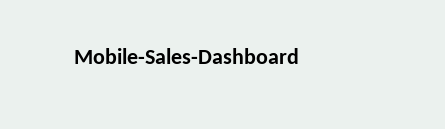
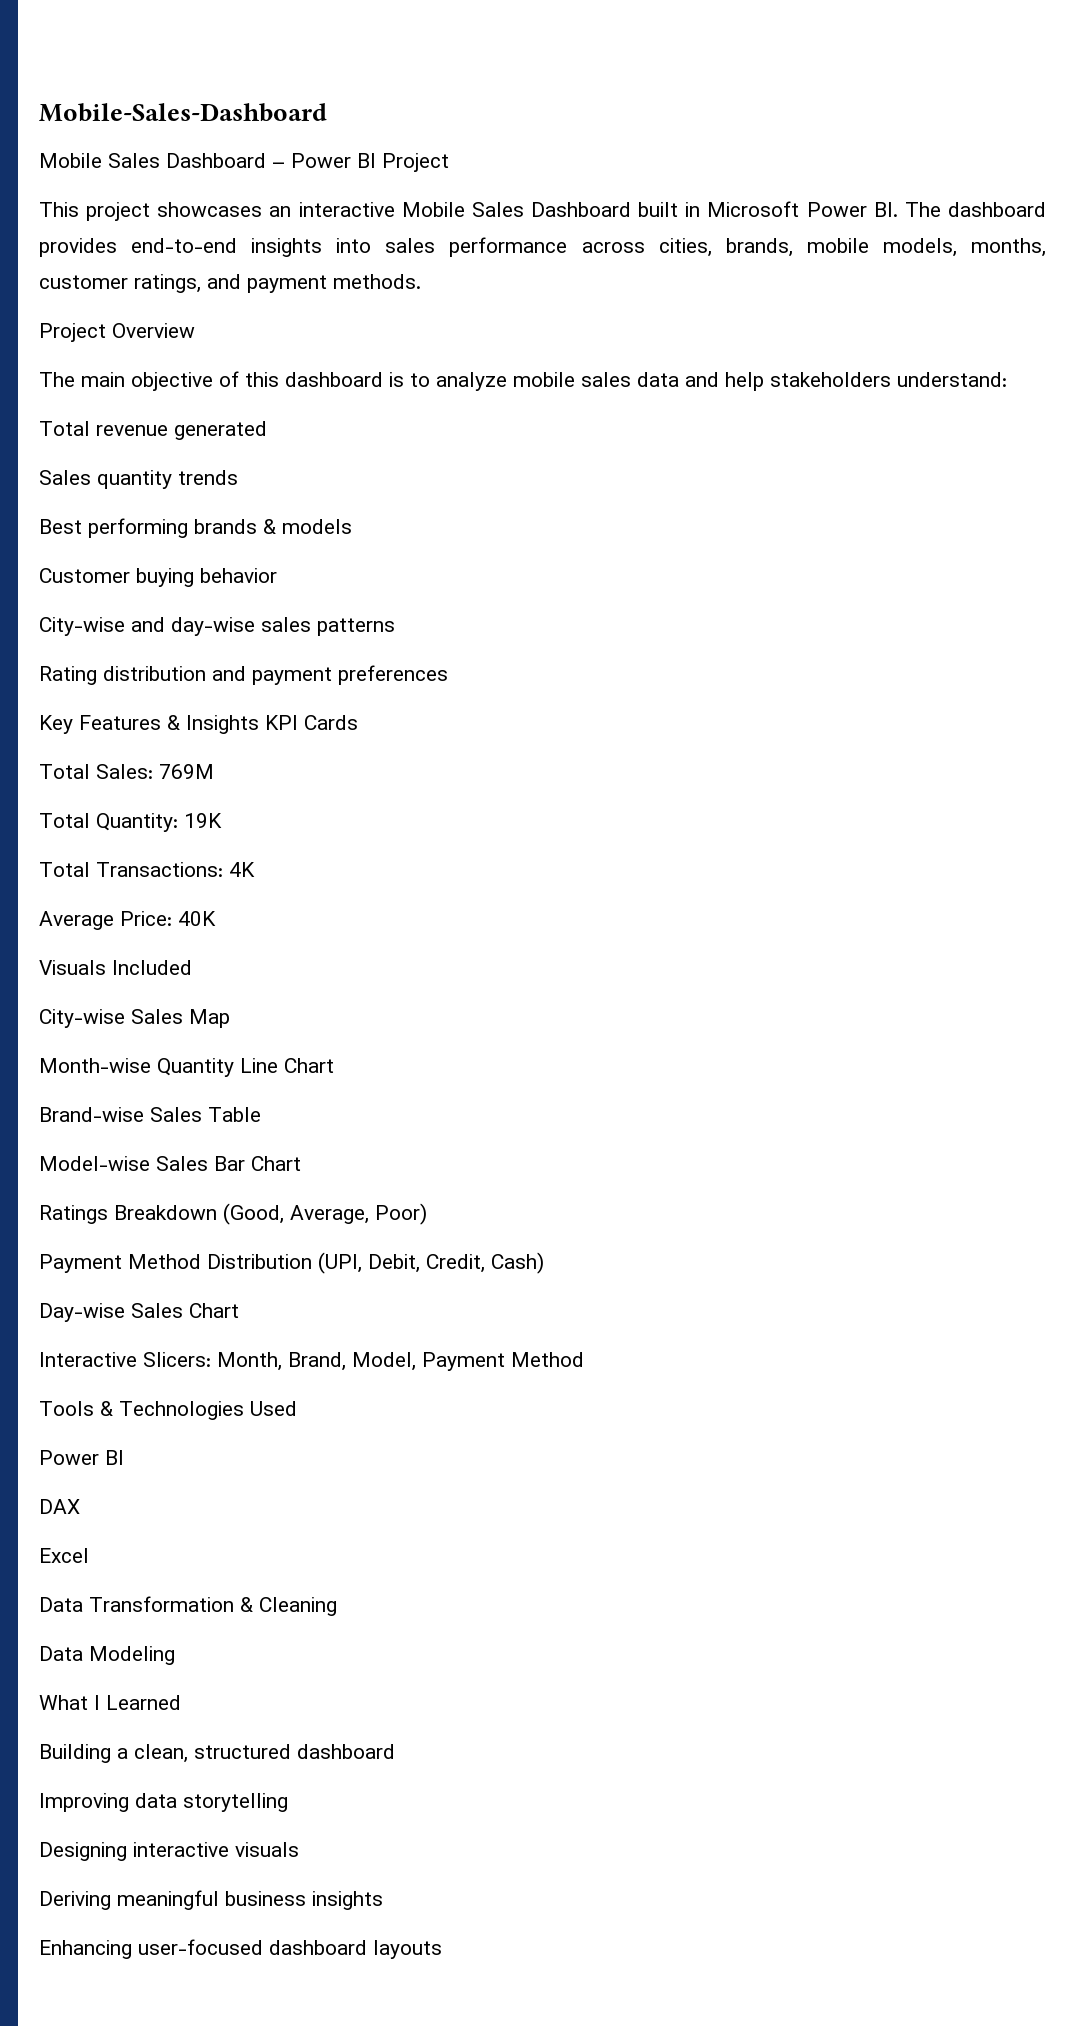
(299, 56) none -> [39,153,449,172] [39,201,1046,221] [39,237,1046,257] [39,274,421,293] [39,323,195,342] [39,371,1007,391] [39,421,267,440] [39,470,238,489] [39,518,352,538] [39,568,277,587] [39,617,395,636] [39,665,448,685] [39,715,358,734] [39,764,214,779] [39,813,222,832] [39,862,255,877] [39,911,216,930] [39,960,192,975] [39,1009,230,1028] [39,1058,334,1077] [39,1107,261,1122] [39,1156,301,1171] [39,1203,427,1225] [39,1252,544,1274] [39,1303,239,1322] [39,1352,584,1371] [39,1401,297,1420] [39,1450,124,1465] [39,1499,80,1514] [39,1548,89,1563] [39,1596,337,1616] [39,1646,175,1665] [39,1695,181,1710] [39,1744,395,1763] [39,1793,288,1812] [39,1842,299,1861] [39,1890,383,1910] [39,1939,442,1959] // Mobile Sales Dashboard – Power BI Project // This project showcases an interactive Mobile Sales Dashboard built in Microsoft Power BI. The dashboard provides end-to-end insights into sales performance across cities, brands, mobile models, months, customer ratings, and payment methods. // Project Overview // The main objective of this dashboard is to analyze mobile sales data and help stakeholders understand: // Total revenue generated // Sales quantity trends // Best performing brands & models // Customer buying behavior // City-wise and day-wise sales patterns // Rating distribution and payment preferences // Key Features & Insights KPI Cards // Total Sales: 769M // Total Quantity: 19K // Total Transactions: 4K // Average Price: 40K // Visuals Included // City-wise Sales Map // Month-wise Quantity Line Chart // Brand-wise Sales Table // Model-wise Sales Bar Chart // Ratings Breakdown (Good, Average, Poor) // Payment Method Distribution (UPI, Debit, Credit, Cash) // Day-wise Sales Chart // Interactive Slicers: Month, Brand, Model, Payment Method // Tools & Technologies Used // Power BI // DAX // Excel // Data Transformation & Cleaning // Data Modeling // What I Learned // Building a clean, structured dashboard // Improving data storytelling // Designing interactive visuals // Deriving meaningful business insights // Enhancing user-focused dashboard layouts

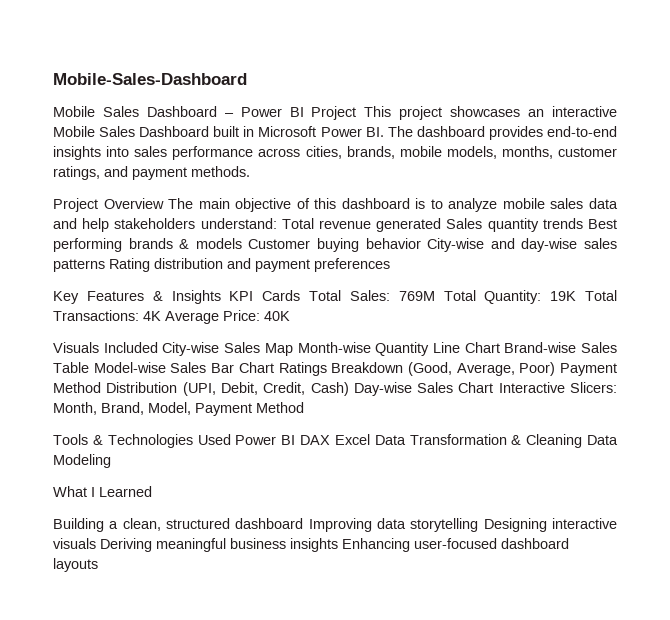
(449, 162) // -> (357, 113) none
(195, 330) // -> (164, 203) none
(1007, 379) // -> (277, 223) none
(267, 430) // -> (442, 225) none
(238, 477) // -> (583, 223) none
(352, 526) // -> (242, 243) none
(277, 575) // -> (421, 243) none
(395, 627) // -> (105, 265) none
(358, 722) // -> (301, 295) none
(214, 771) // -> (435, 296) none
(222, 820) // -> (577, 296) none
(255, 869) // -> (161, 316) none
(192, 967) // -> (158, 347) none
(230, 1018) // -> (293, 349) none
(334, 1065) // -> (500, 347) none
(261, 1114) // -> (89, 367) none
(301, 1163) // -> (274, 367) none
(427, 1214) // -> (556, 369) none
(544, 1263) // -> (349, 389) none
(239, 1310) // -> (494, 387) none
[39,1450,124,1465] // Power BI // -> [235,435,296,445] Power BI
(80, 1506) // -> (331, 440) none
(89, 1555) // -> (370, 439) none
(337, 1606) // -> (583, 441) none
(395, 1751) // -> (304, 523) none
(288, 1802) // -> (479, 525) none
(299, 1849) // -> (96, 543) none
(383, 1900) // -> (338, 545) none

